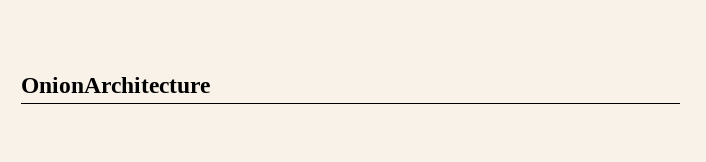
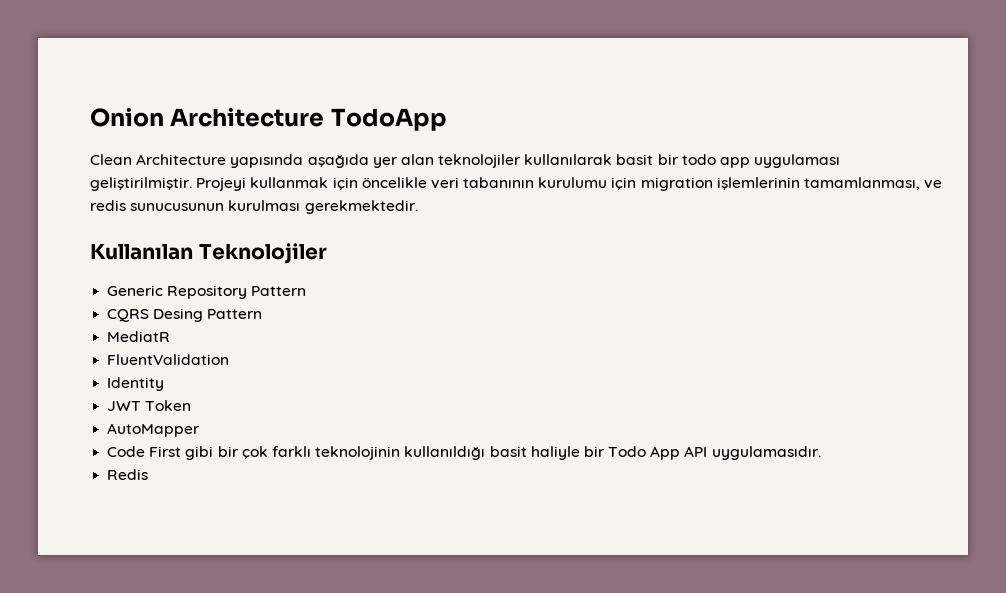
[21,77,210,93] OnionArchitecture -> [90,107,447,131] [90,154,841,168] [90,177,943,191] [90,200,418,214] [90,243,327,264] [107,285,307,299] [107,308,263,322] [107,331,171,342] [107,354,230,365] [107,377,165,391] [107,400,192,411] [107,423,201,437] [107,446,821,460] [107,469,149,480] Onion Architecture TodoApp // Clean Architecture yapısında aşağıda yer alan teknolojiler kullanılarak basit bir todo app uygulaması geliştirilmiştir. Projeyi kullanmak için öncelikle veri tabanının kurulumu için migration işlemlerinin tamamlanması, ve redis sunucusunun kurulması gerekmektedir. // Kullanılan Teknolojiler // Generic Repository Pattern // CQRS Desing Pattern // MediatR // FluentValidation // Identity // JWT Token // AutoMapper // Code First gibi bir çok farklı teknolojinin kullanıldığı basit haliyle bir Todo App API uygulamasıdır. // Redis

